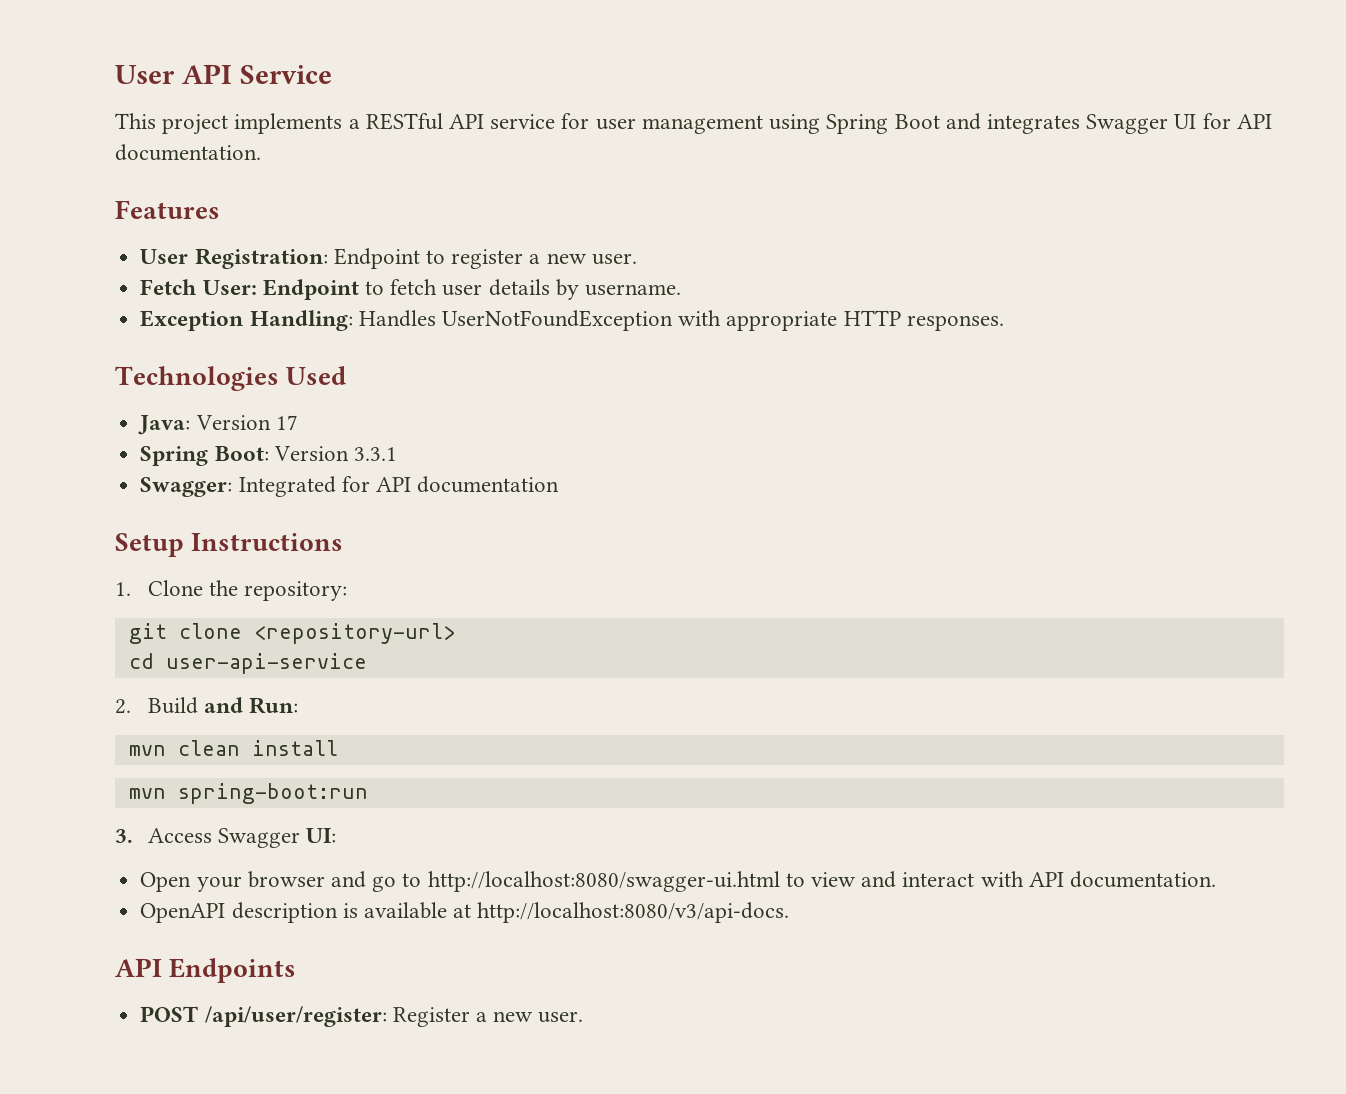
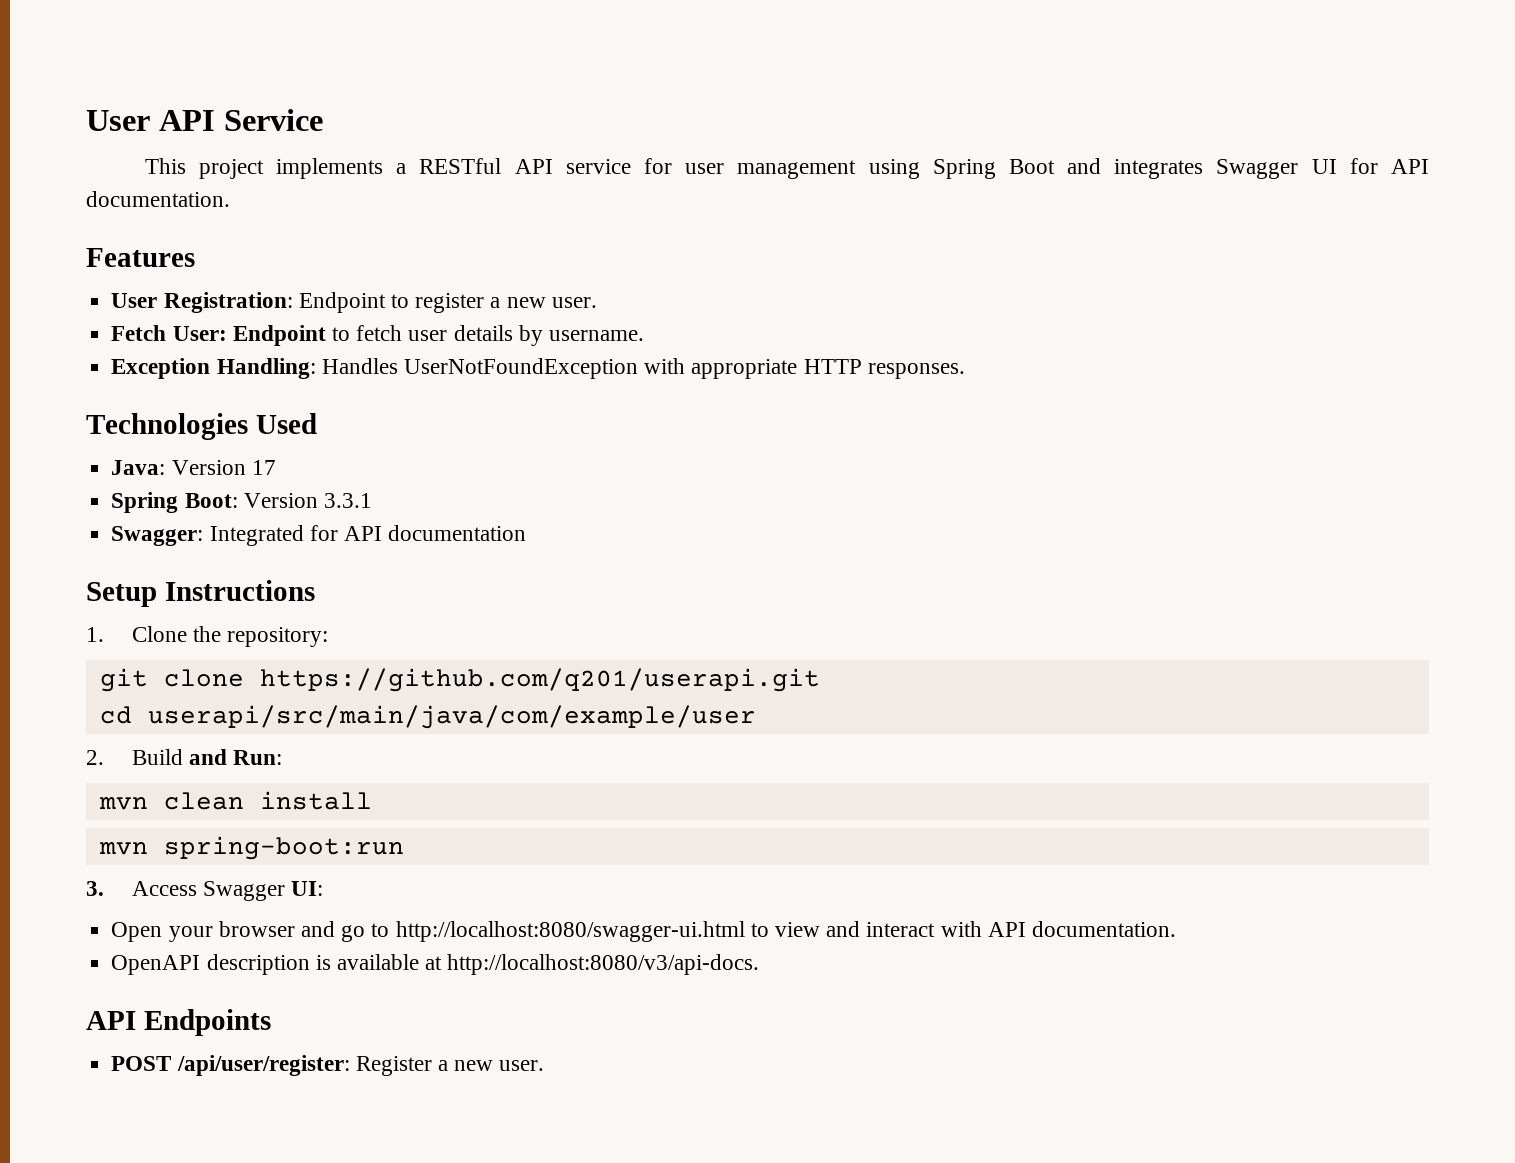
[253,623,455,644] <repository-url> -> [259,668,820,692] https://github.com/q201/userapi.git
[165,653,367,674] user-api-service -> [147,705,756,729] userapi/src/main/java/com/example/user

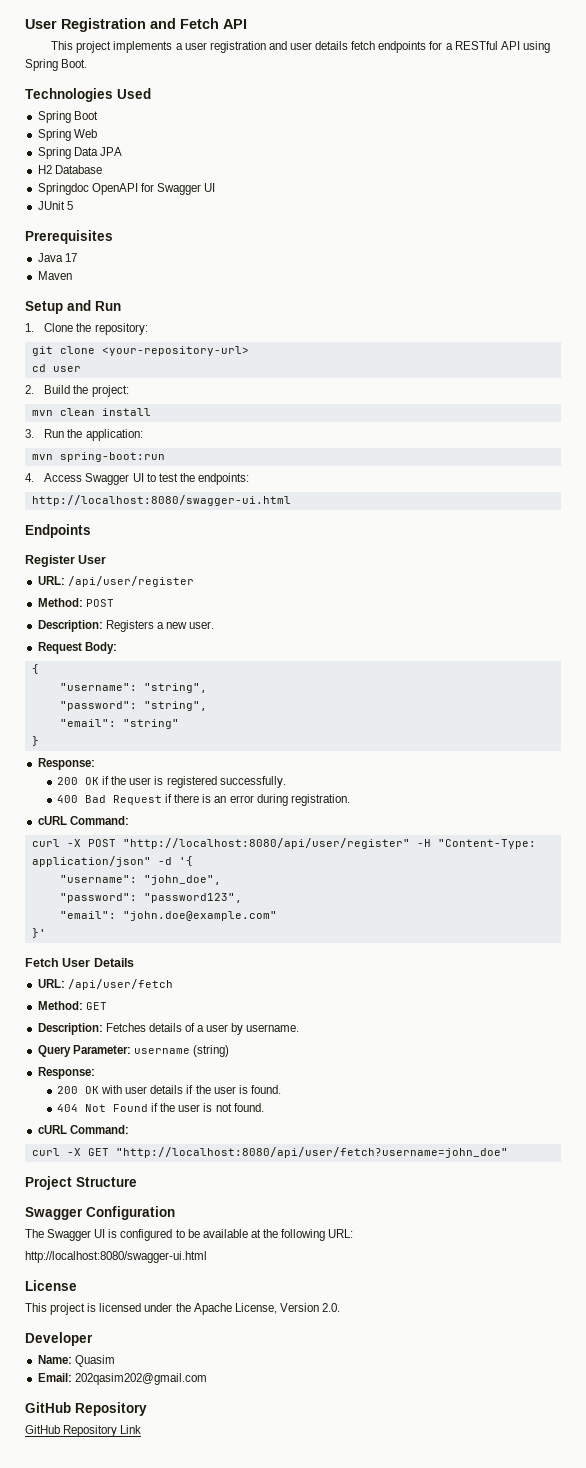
[86,109,323,131] User API Service -> [25,18,247,32] User Registration and Fetch API
[419,158,1429,179] [86,191,230,207] [86,248,195,267] [111,292,597,313] [111,325,644,346] [111,358,965,379] [86,413,317,440] [111,460,276,475] [111,492,372,513] [111,525,527,546] RESTful API service for user management using Spring Boot and integrates Swagger UI for API documentation. // Features // User Registration: Endpoint to register a new user. // Fetch User: Endpoint to fetch user details by username. // Exception Handling: Handles UserNotFoundException with appropriate HTTP responses. // Technologies Used // Java: Version 17 // Spring Boot: Version 3.3.1 // Swagger: Integrated for API documentation -> [184,41,550,53] [25,59,88,71] [25,88,151,102] [37,111,98,123] [37,129,97,141] [37,147,122,159] [37,165,102,174] [37,183,216,195] [37,201,73,210] [25,230,113,244] [37,253,77,262] [37,271,72,280] user registration and user details fetch endpoints for a RESTful API using Spring Boot. // Technologies Used // Spring Boot // Spring Web // Spring Data JPA // H2 Database // Springdoc OpenAPI for Swagger UI // JUnit 5 // Prerequisites // Java 17 // Maven
[164,580,315,601] Instructions -> [67,300,121,311] and Run
[259,668,820,692] https://github.com/q201/userapi.git -> [101,346,249,356] <your-repository-url>
[147,705,756,729] userapi/src/main/java/com/example/user -> [52,366,81,372] user
[188,749,283,765] and Run: -> [73,385,129,397] the project:
(372, 800) none -> [25,429,143,441] // 3. Run the application:
[86,881,104,896] 3. -> [25,473,34,482] 4.
[291,881,324,896] [111,921,1177,942] [111,954,760,975] [86,1009,271,1036] [111,1055,545,1076] UI: // Open your browser and go to http://localhost:8080/swagger-ui.html to view and interact with API documentation. // OpenAPI description is available at http://localhost:8080/v3/api-docs. // API Endpoints // POST /api/user/register: Register a new user. -> [132,473,250,485] [31,495,291,506] [25,524,91,538] [25,555,107,567] [37,576,194,587] [37,598,114,607] [37,620,215,632] [37,642,117,654] [31,664,39,674] [59,683,207,693] [59,701,207,711] [59,719,179,729] [31,736,39,746] [37,758,95,770] [57,776,286,788] [57,794,350,806] [37,816,129,825] [31,838,536,849] [31,856,193,867] [59,875,221,885] [59,893,242,903] [59,911,277,921] [31,928,46,938] [25,958,134,967] [37,979,173,990] [37,1001,107,1010] [37,1023,300,1035] [37,1045,229,1057] [37,1067,95,1079] [57,1085,281,1094] [57,1103,264,1112] [37,1125,129,1134] [31,1147,508,1158] [25,1176,137,1190] [25,1206,175,1220] [25,1229,354,1241] [25,1251,207,1263] [25,1280,77,1291] [25,1303,340,1315] [25,1332,93,1346] [37,1355,115,1367] [37,1373,207,1385] [25,1402,147,1416] [25,1425,142,1437] UI to test the endpoints: // http://localhost:8080/swagger-ui.html // Endpoints // Register User // URL: /api/user/register // Method: POST // Description: Registers a new user. // Request Body: // { // "username": "string", // "password": "string", // "email": "string" // } // Response: // 200 OK if the user is registered successfully. // 400 Bad Request if there is an error during registration. // cURL Command: // curl -X POST "http://localhost:8080/api/user/register" -H "Content-Type: application/json" -d '{ // "username": "john_doe", // "password": "password123", // "email": "john.doe@example.com" // }' // Fetch User Details // URL: /api/user/fetch // Method: GET // Description: Fetches details of a user by username. // Query Parameter: username (string) // Response: // 200 OK with user details if the user is found. // 404 Not Found if the user is not found. // cURL Command: // curl -X GET "http://localhost:8080/api/user/fetch?username=john_doe" // Project Structure // Swagger Configuration // The Swagger UI is configured to be available at the following URL: // http://localhost:8080/swagger-ui.html // License // This project is licensed under the Apache License, Version 2.0. // Developer // Name: Quasim // Email: 202qasim202@gmail.com // GitHub Repository // GitHub Repository Link

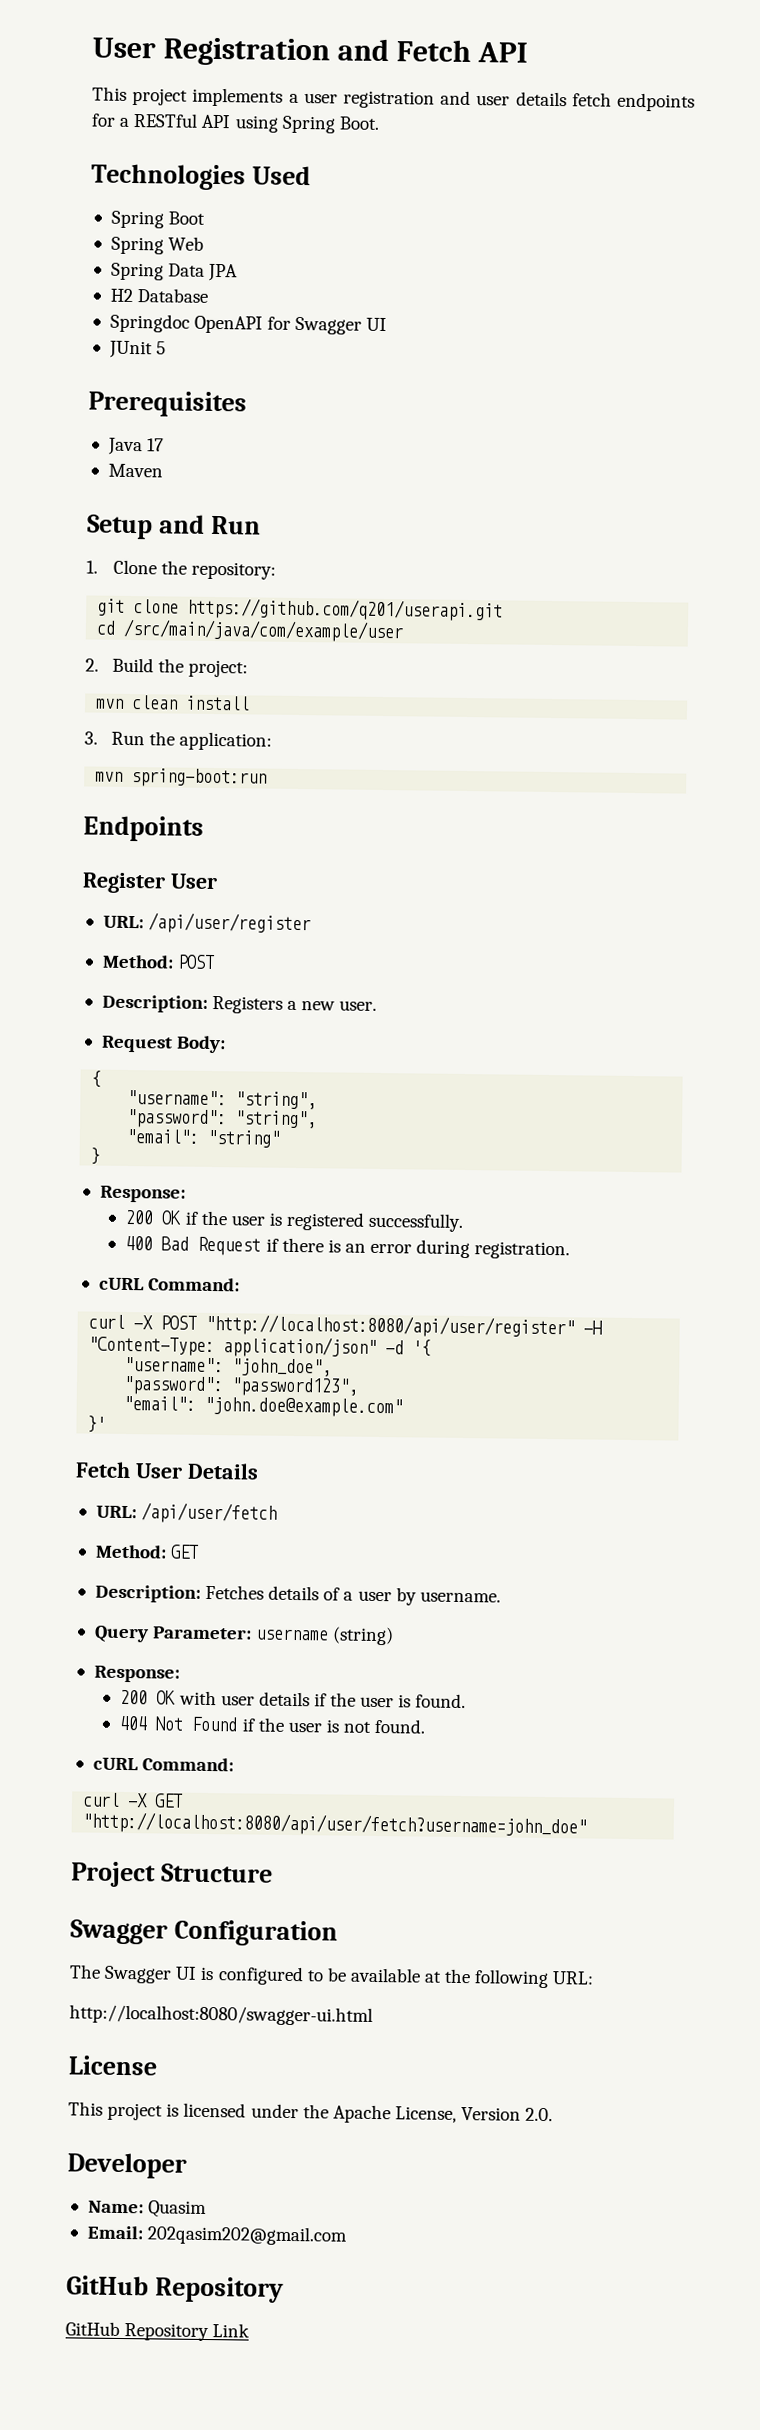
[101,346,249,356] <your-repository-url> -> [187,597,504,622] https://github.com/q201/userapi.git
[52,366,81,372] user -> [123,618,405,643] /src/main/java/com/example/user
[25,473,250,485] [31,495,291,506] // 4. Access Swagger UI to test the endpoints: // http://localhost:8080/swagger-ui.html -> (268, 778) none

